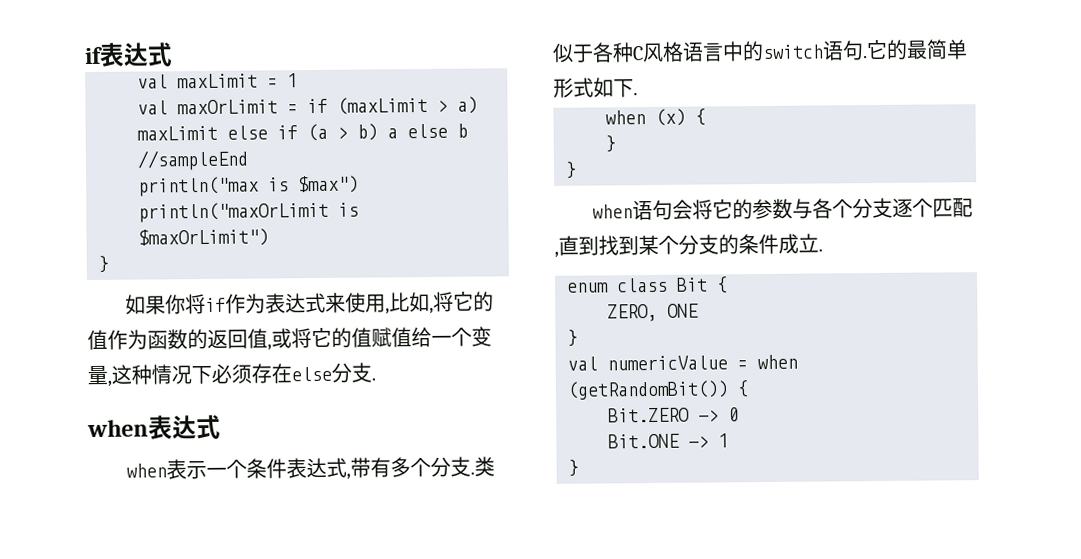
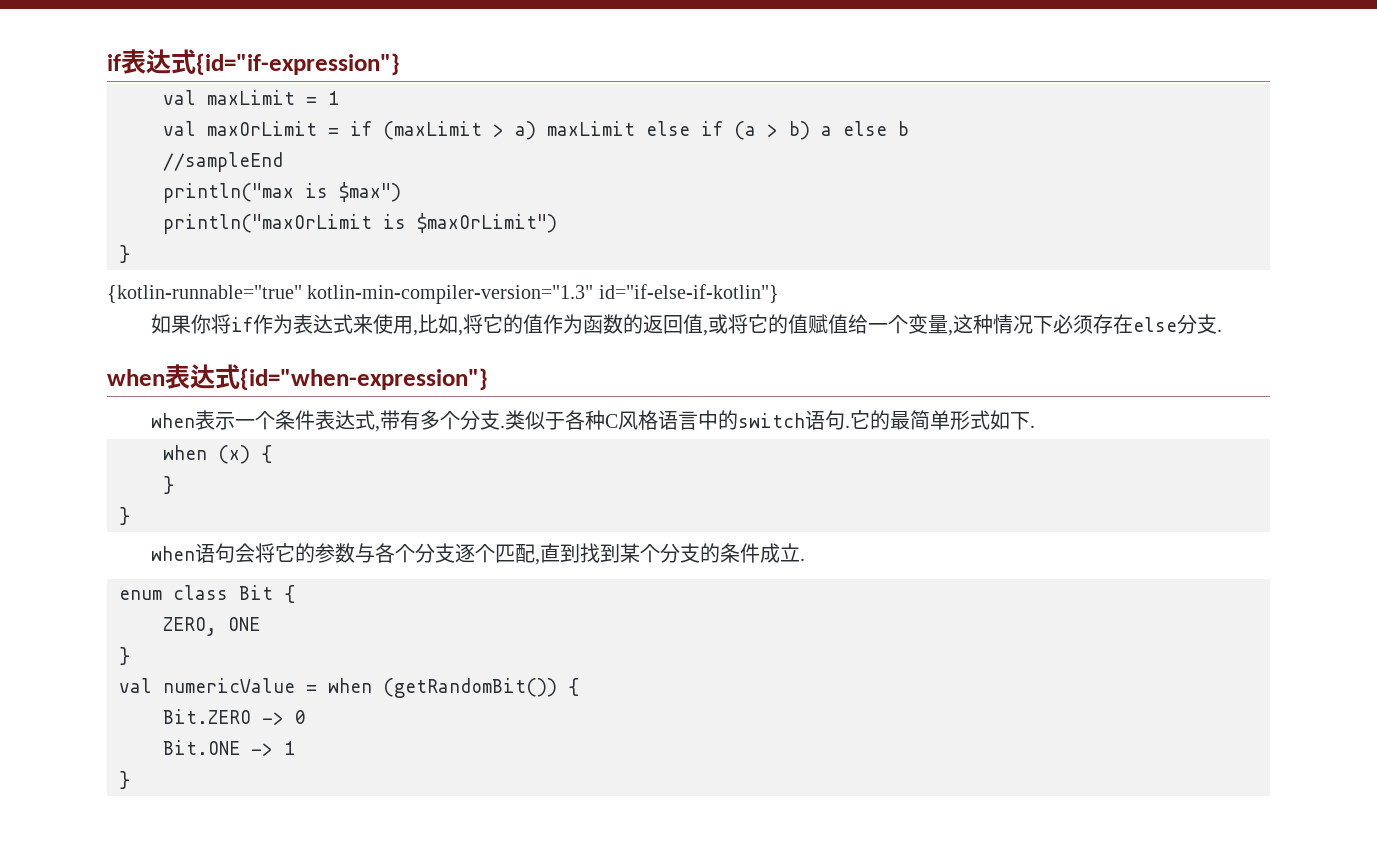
(173, 54) none -> [196,53,400,75] {id="if-expression"}
(109, 264) none -> [107,284,779,304] // {kotlin-runnable="true" kotlin-min-compiler-version="1.3" id="if-else-if-kotlin"}
(221, 427) none -> [240,368,488,390] {id="when-expression"}

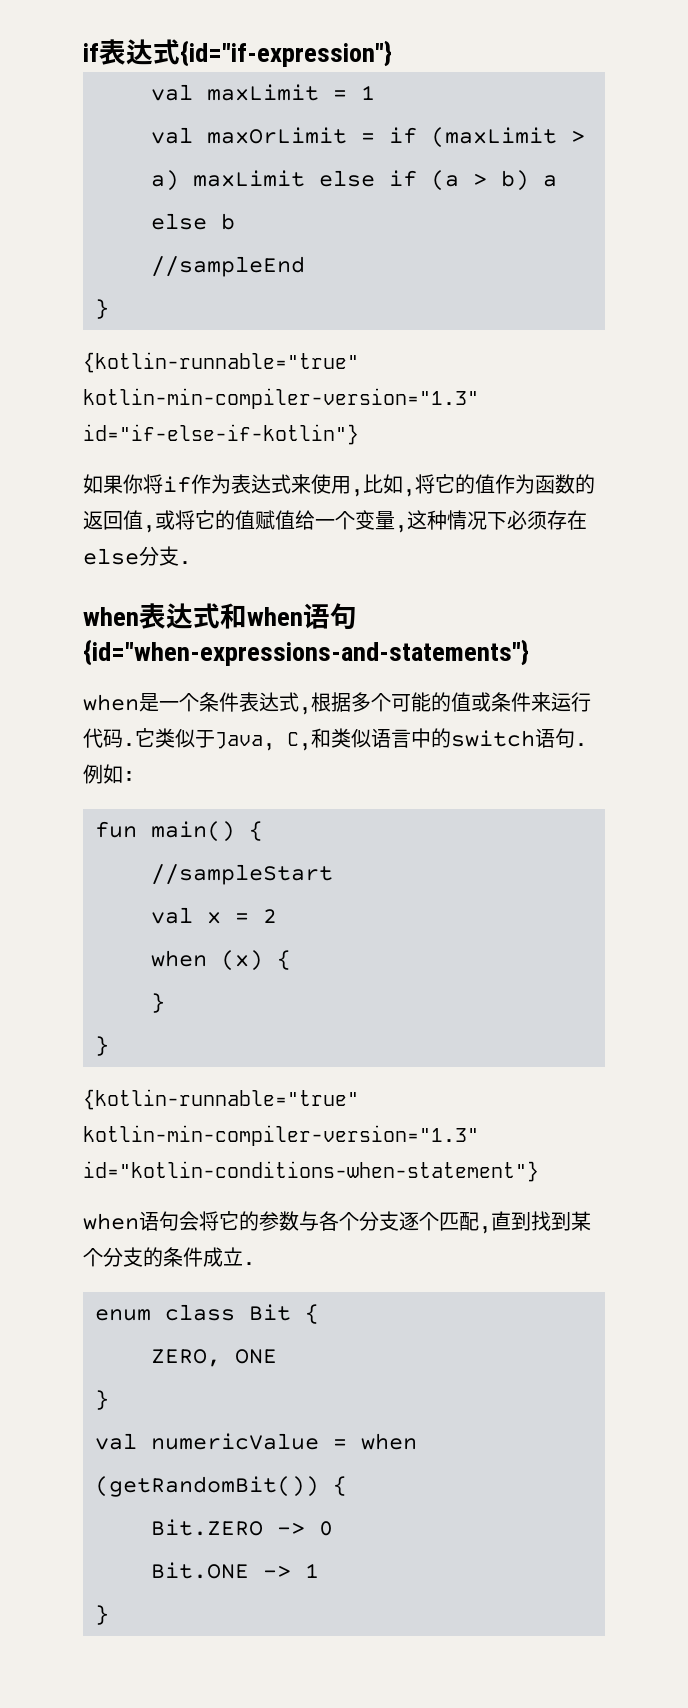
[163,182,401,203] [163,213,557,234] // println("max is $max") // println("maxOrLimit is $maxOrLimit") -> (305, 266) none
[240,368,488,390] [151,410,236,430] {id="when-expression"} // when表示 -> [220,603,357,630] [83,639,529,666] [83,693,159,712] 和when语句{id="when-expressions-and-statements"} // when是
[380,410,659,430] 带有多个分支.类似于各种C风格 -> [311,692,591,712] [83,728,371,751] 根据多个可能的值或条件来运行代码.它类似于Java, C,和类似
[850,410,1036,430] 它的最简单形式如下. -> [83,764,135,784] [95,821,263,842] [151,864,333,885] [151,907,277,924] 例如: // fun main() { // //sampleStart // val x = 2
(130, 516) none -> [83,1089,359,1110] [83,1125,479,1146] [83,1161,539,1182] // {kotlin-runnable="true" kotlin-min-compiler-version="1.3" id="kotlin-conditions-when-statement"}

